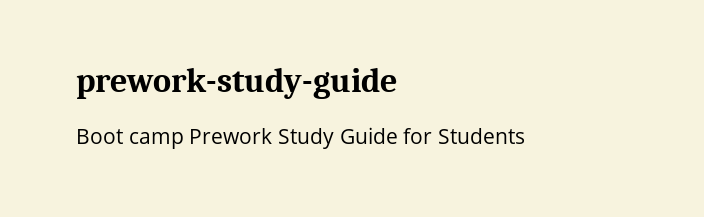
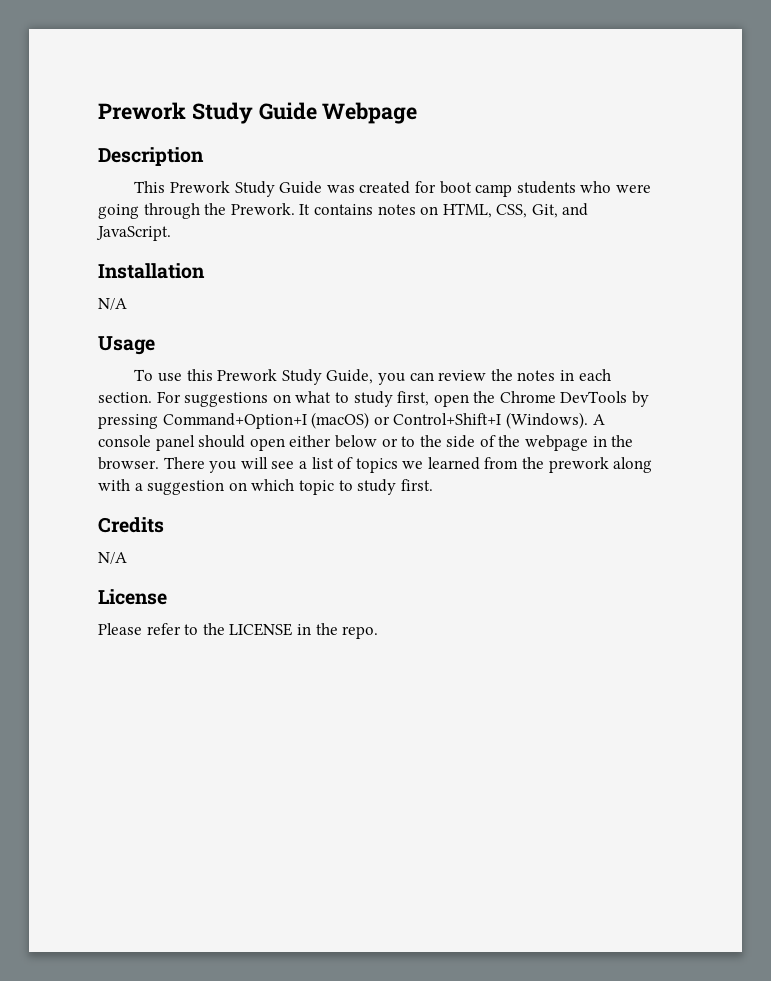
[76,67,397,99] [76,127,526,149] prework-study-guide // Boot camp Prework Study Guide for Students -> [98,102,418,124] [98,147,204,166] [134,181,651,197] [98,203,589,219] [96,226,171,241] [98,263,205,279] [98,298,127,310] [98,336,155,355] [134,369,611,385] [98,391,650,407] [98,412,605,429] [98,435,634,451] [98,457,653,473] [98,479,433,495] [98,517,164,533] [98,552,127,564] [98,589,167,605] [98,623,379,639] Prework Study Guide Webpage // Description // This Prework Study Guide was created for boot camp students who were going through the Prework. It contains notes on HTML, CSS, Git, and JavaScript. // Installation // N/A // Usage // To use this Prework Study Guide, you can review the notes in each section. For suggestions on what to study first, open the Chrome DevTools by pressing Command+Option+I (macOS) or Control+Shift+I (Windows). A console panel should open either below or to the side of the webpage in the browser. There you will see a list of topics we learned from the prework along with a suggestion on which topic to study first. // Credits // N/A // License // Please refer to the LICENSE in the repo.

